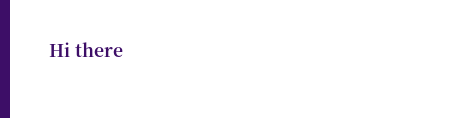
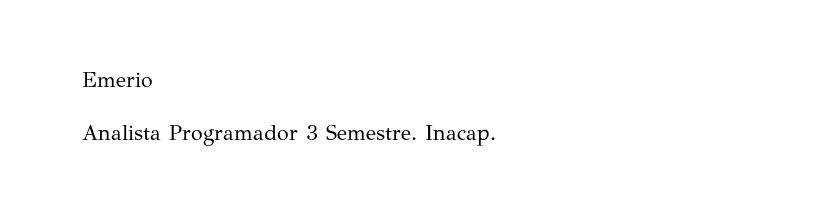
[49,42,123,57] Hi there -> [82,72,153,88] [82,124,496,146] Emerio // Analista Programador 3 Semestre. Inacap.

